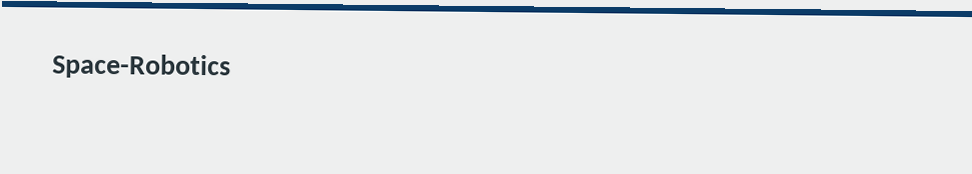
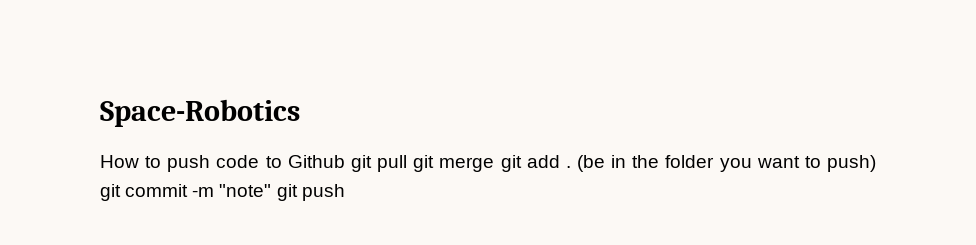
(231, 66) none -> [100,155,876,172] [100,184,345,201] // How to push code to Github git pull git merge git add . (be in the folder you want to push) git commit -m "note" git push

